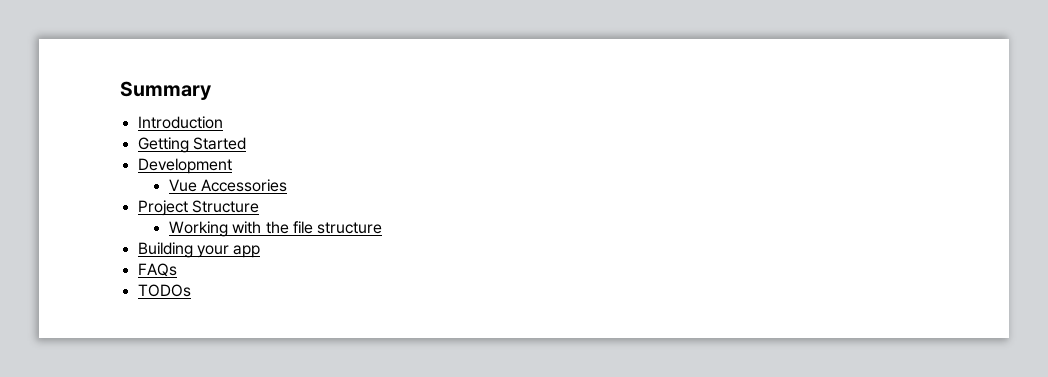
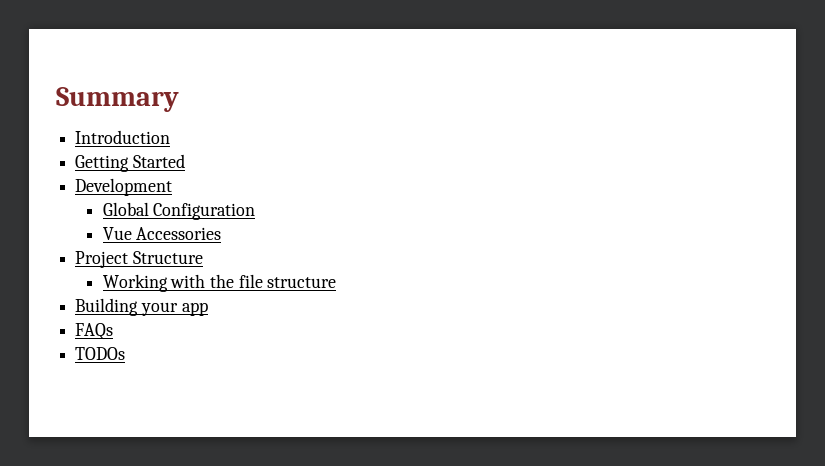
(232, 166) none -> [102,202,256,220] // Global Configuration

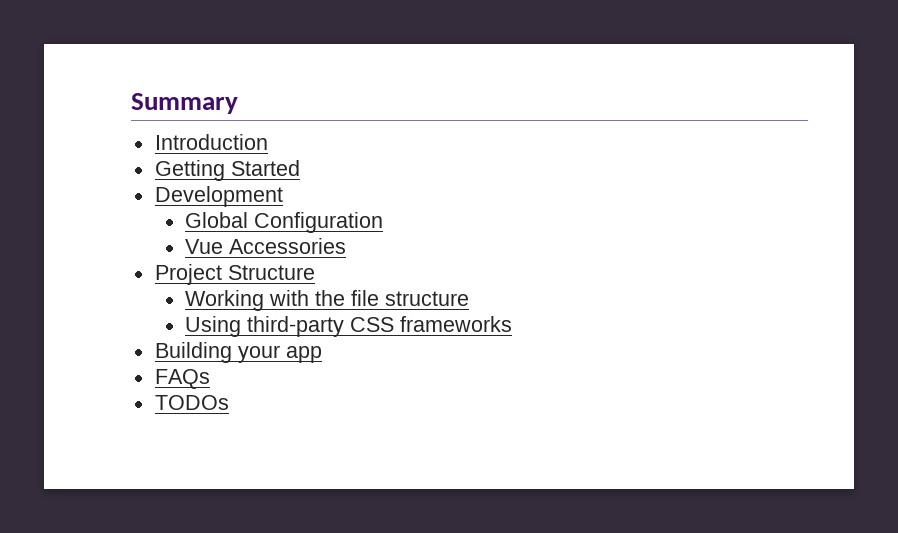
(337, 282) none -> [185,316,513,337] // Using third-party CSS frameworks

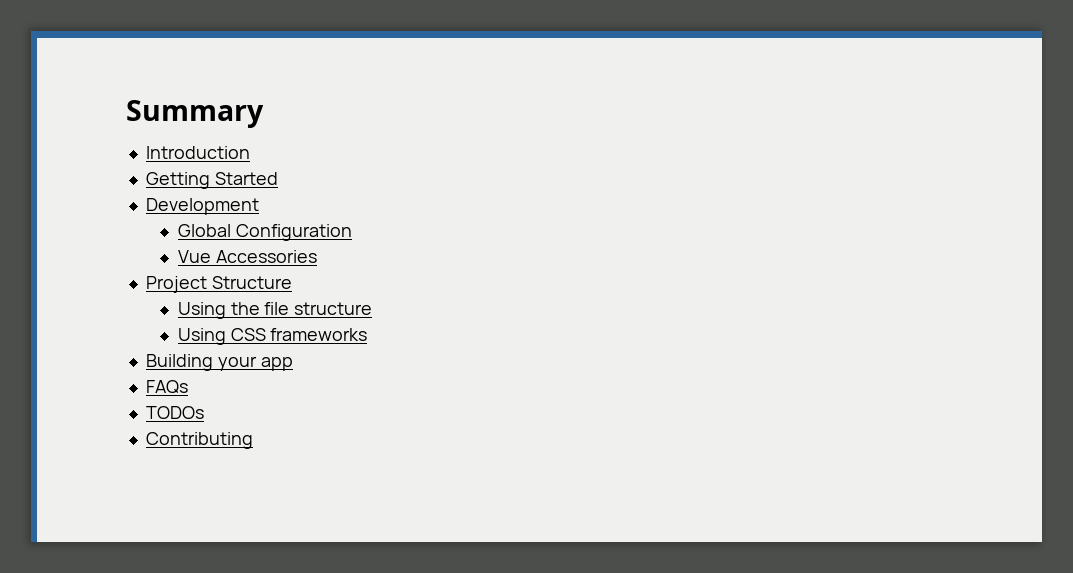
[185,290,310,311] Working with -> [177,302,226,319] Using
[247,316,345,337] third-party -> (226, 336) none
(229, 402) none -> [145,432,253,449] // Contributing

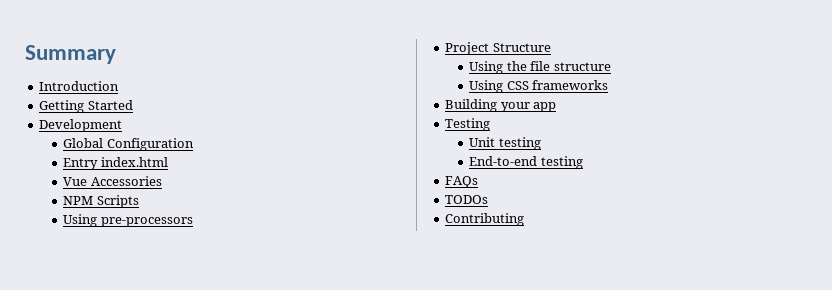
(352, 232) none -> [63,157,168,170] // Entry index.html
(317, 256) none -> [63,195,139,208] [63,214,193,227] // NPM Scripts // Using pre-processors
(293, 364) none -> [445,118,491,131] [469,137,541,150] [469,156,583,169] // Testing // Unit testing // End-to-end testing

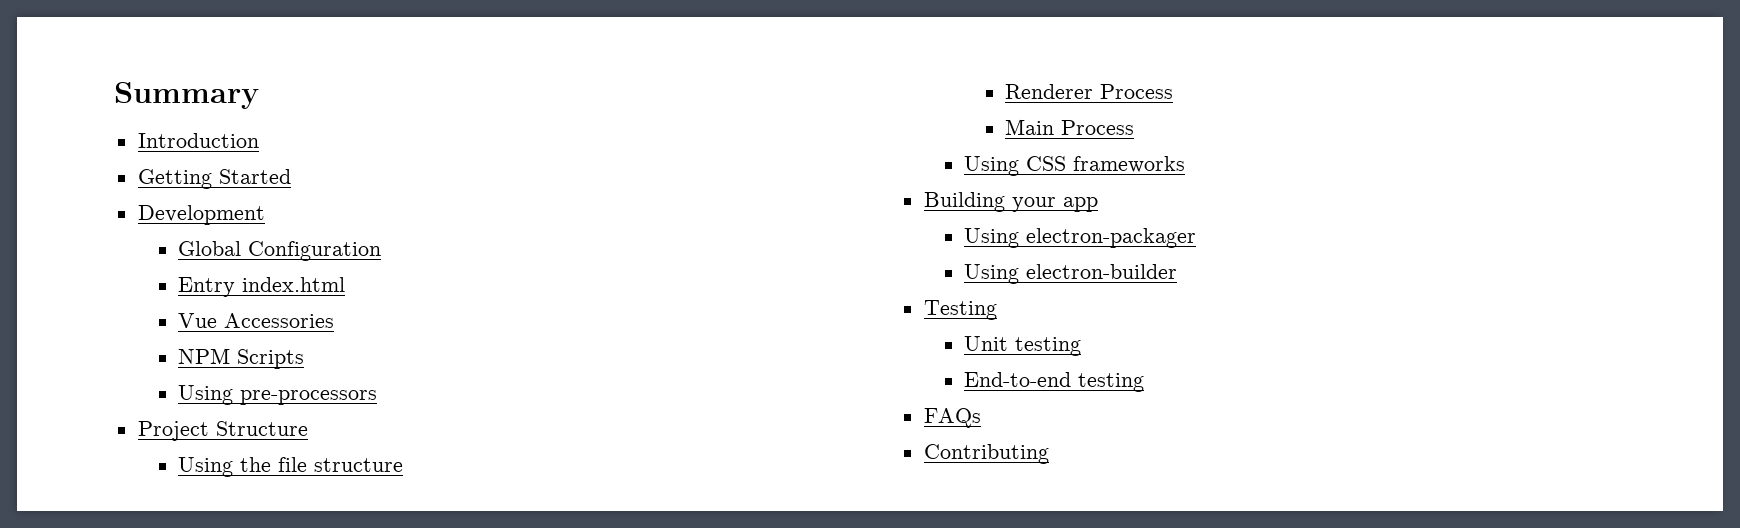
(611, 66) none -> [1004,84,1173,99] [1004,119,1134,135] // Renderer Process // Main Process
(557, 107) none -> [964,228,1197,248] [964,264,1178,284] // Using electron-packager // Using electron-builder
[445,195,489,204] // TODOs -> (981, 418) none

